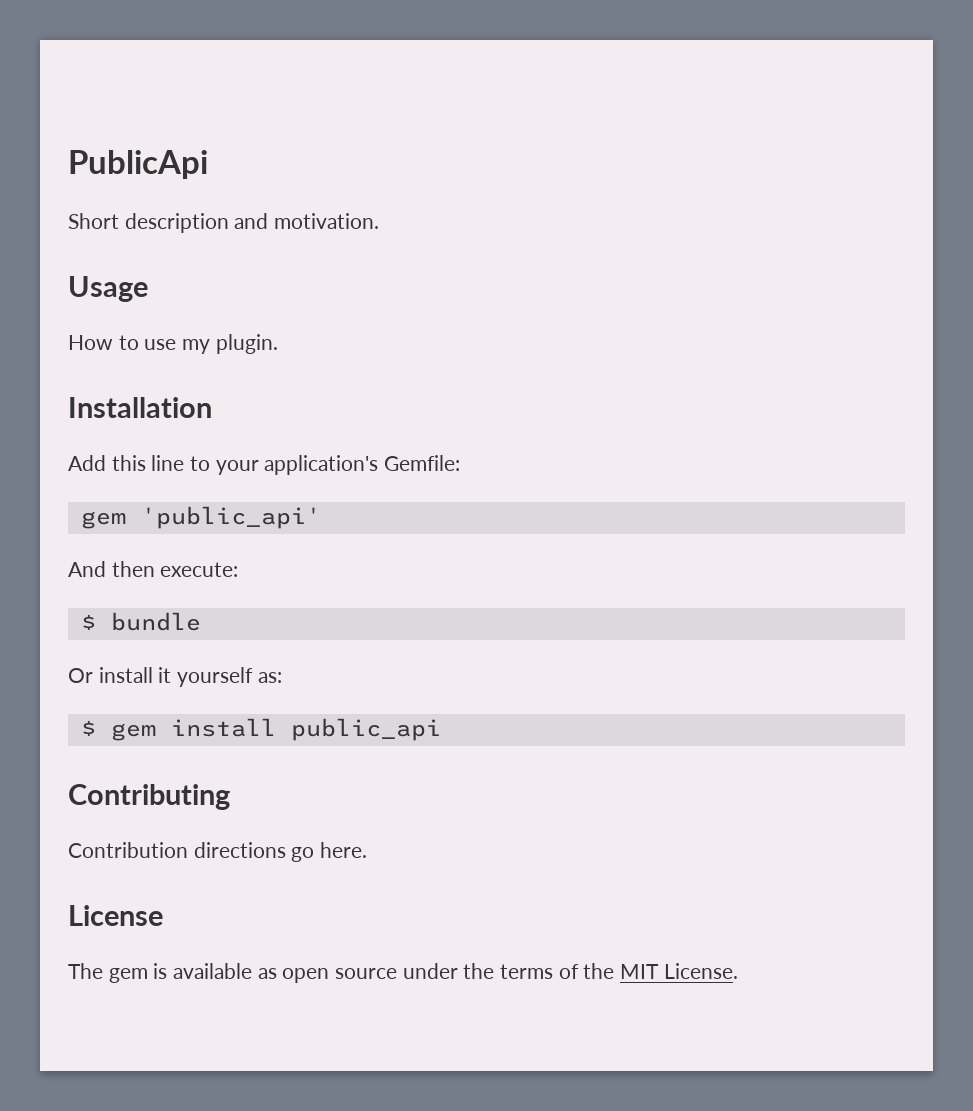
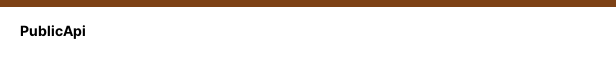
[68,213,380,233] [68,276,148,302] [68,334,278,354] [68,397,212,418] [68,455,461,475] [80,506,321,529] [68,561,239,577] [80,612,201,631] [68,667,282,687] [80,718,441,741] [68,784,230,810] [68,842,368,862] [68,905,163,926] [68,963,738,983] // Short description and motivation. // Usage // How to use my plugin. // Installation // Add this line to your application's Gemfile: // gem 'public_api' // And then execute: // $ bundle // Or install it yourself as: // $ gem install public_api // Contributing // Contribution directions go here. // License // The gem is available as open source under the terms of the MIT License. -> (86, 32) none

